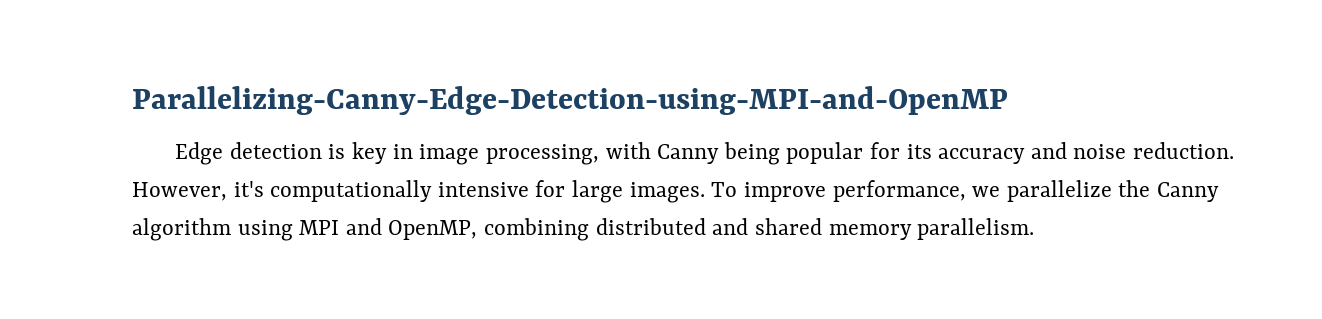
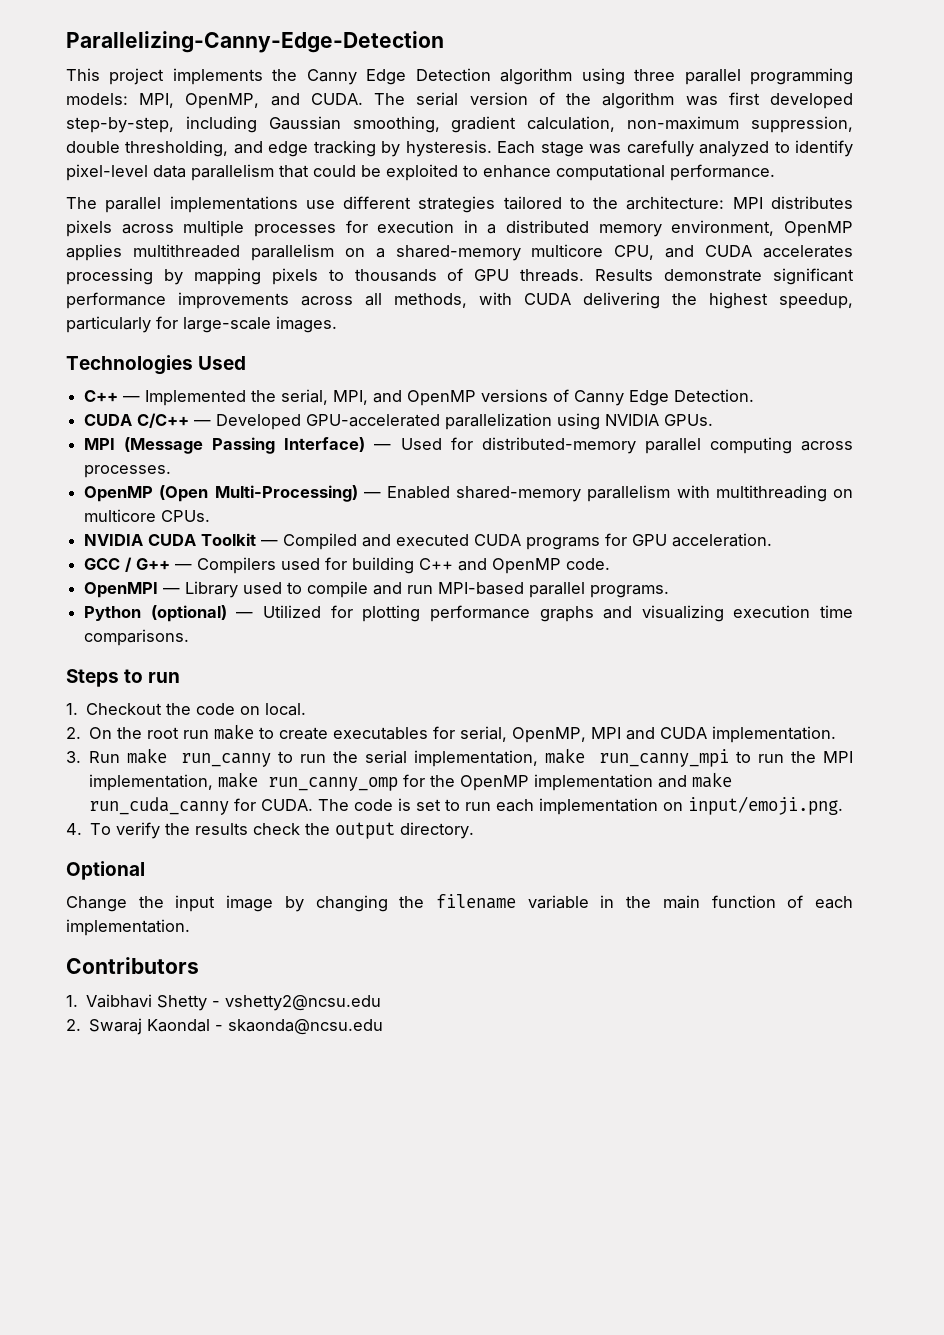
[132,86,1008,115] [175,142,1235,165] [132,180,1219,203] [132,218,1035,241] Parallelizing-Canny-Edge-Detection-using-MPI-and-OpenMP // Edge detection is key in image processing, with Canny being popular for its accuracy and noise reduction. However, it's computationally intensive for large images. To improve performance, we parallelize the Canny algorithm using MPI and OpenMP, combining distributed and shared memory parallelism. -> [66,31,444,53] [66,68,854,85] [66,92,854,109] [66,116,853,133] [66,140,853,157] [66,164,775,181] [66,196,853,213] [66,220,853,237] [66,244,853,261] [66,268,854,285] [66,292,853,309] [66,316,337,333] [66,355,247,375] [84,389,755,406] [84,413,714,430] [84,437,853,454] [84,465,172,478] [84,485,853,502] [84,509,211,522] [84,533,773,550] [84,557,611,574] [84,581,670,598] [84,605,853,622] [84,629,190,646] [66,669,181,687] [66,703,307,716] [66,724,837,743] [66,748,854,767] [89,772,733,791] [89,796,844,815] [66,822,475,839] [66,861,145,880] [66,894,853,912] [66,919,190,936] [66,957,199,974] [66,994,382,1011] [66,1018,384,1035] Parallelizing-Canny-Edge-Detection // This project implements the Canny Edge Detection algorithm using three parallel programming models: MPI, OpenMP, and CUDA. The serial version of the algorithm was first developed step-by-step, including Gaussian smoothing, gradient calculation, non-maximum suppression, double thresholding, and edge tracking by hysteresis. Each stage was carefully analyzed to identify pixel-level data parallelism that could be exploited to enhance computational performance. // The parallel implementations use different strategies tailored to the architecture: MPI distributes pixels across multiple processes for execution in a distributed memory environment, OpenMP applies multithreaded parallelism on a shared-memory multicore CPU, and CUDA accelerates processing by mapping pixels to thousands of GPU threads. Results demonstrate significant performance improvements across all methods, with CUDA delivering the highest speedup, particularly for large-scale images. // Technologies Used // C++ — Implemented the serial, MPI, and OpenMP versions of Canny Edge Detection. // CUDA C/C++ — Developed GPU-accelerated parallelization using NVIDIA GPUs. // MPI (Message Passing Interface) — Used for distributed-memory parallel computing across processes. // OpenMP (Open Multi-Processing) — Enabled shared-memory parallelism with multithreading on multicore CPUs. // NVIDIA CUDA Toolkit — Compiled and executed CUDA programs for GPU acceleration. // GCC / G++ — Compilers used for building C++ and OpenMP code. // OpenMPI — Library used to compile and run MPI-based parallel programs. // Python (optional) — Utilized for plotting performance graphs and visualizing execution time comparisons. // Steps to run // 1. Checkout the code on local. // 2. On the root run make to create executables for serial, OpenMP, MPI and CUDA implementation. // 3. Run make run_canny to run the serial implementation, make run_canny_mpi to run the MPI implementation, make run_canny_omp for the OpenMP implementation and make run_cuda_canny for CUDA. The code is set to run each implementation on input/emoji.png. // 4. To verify the results check the output directory. // Optional // Change the input image by changing the filename variable in the main function of each implementation. // Contributors // 1. Vaibhavi Shetty - vshetty2@ncsu.edu // 2. Swaraj Kaondal - skaonda@ncsu.edu

